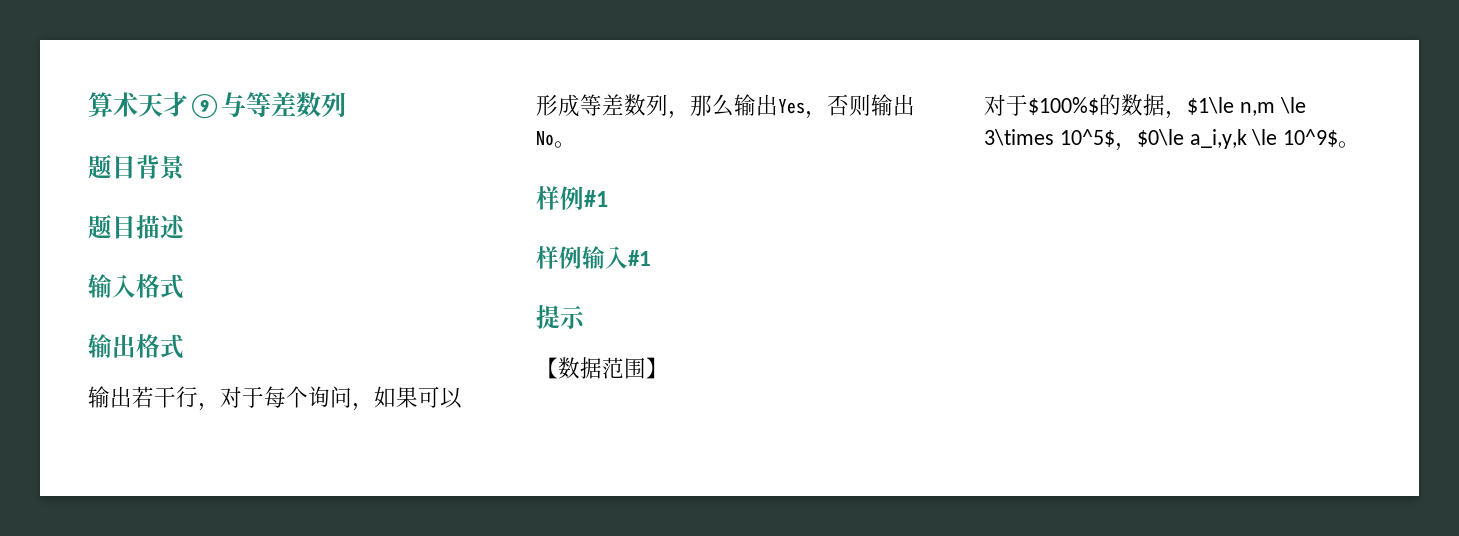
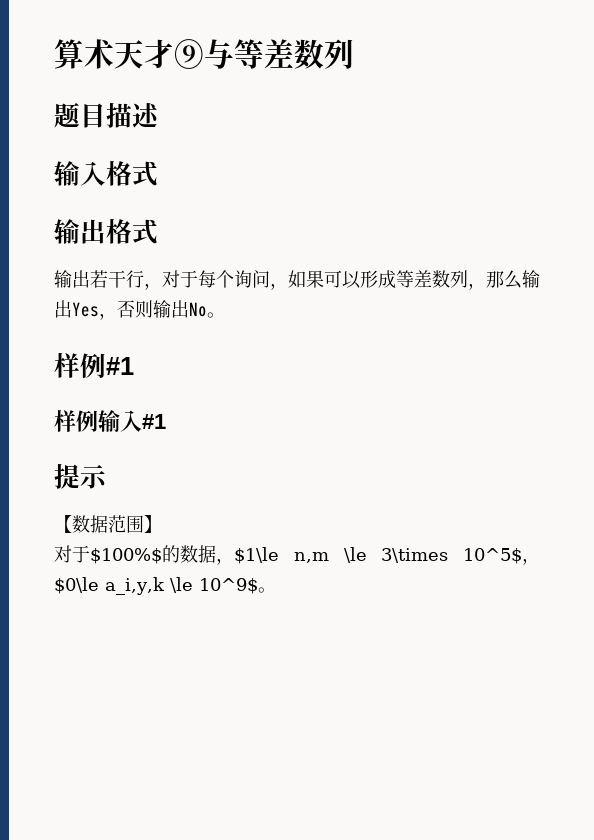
[88,154,184,180] // 题目背景 -> (354, 54) none

